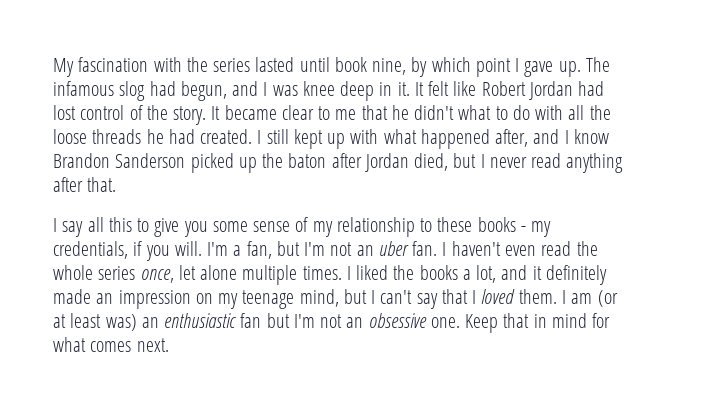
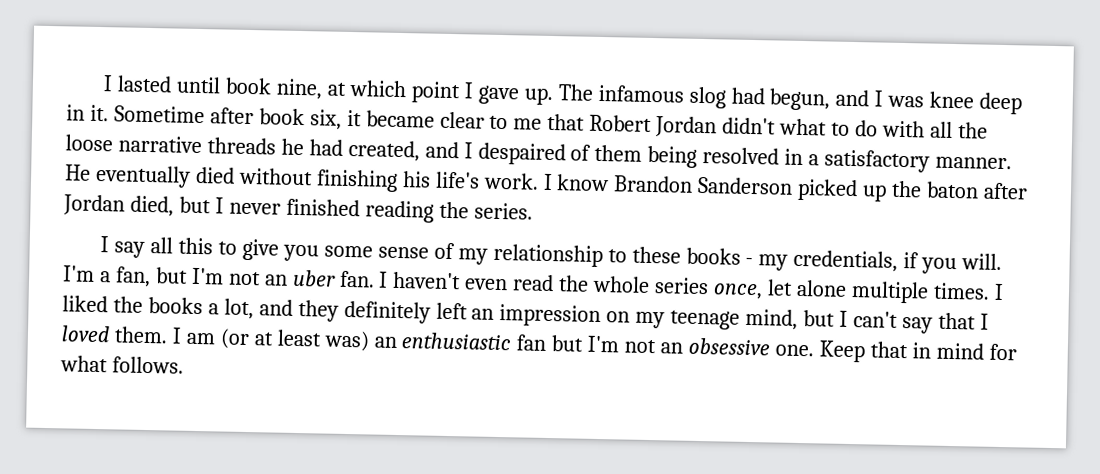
[53,57,251,77] My fascination with the series -> [103,75,114,92] I
[411,57,428,77] by -> [327,82,348,96] at
[414,81,605,100] [53,105,221,125] It felt like Robert Jordan had lost control of the story. It -> [113,105,362,130] Sometime after book six, it
[391,105,409,120] he -> [589,114,718,138] Robert Jordan
(87, 136) none -> [117,135,202,154] narrative
[200,129,560,149] created. I still kept up with what happened after, and -> [347,139,1013,173] [65,164,539,192] created, and I despaired of them being resolved in a satisfactory manner. He eventually died without finishing his life's work.
[531,153,624,173] [53,177,117,192] read anything after that. -> [285,198,533,223] finished reading the series.
[532,265,607,285] [53,289,91,304] it definitely made -> [297,299,468,324] they definitely left
[90,338,169,352] comes next. -> [111,356,184,374] follows.

